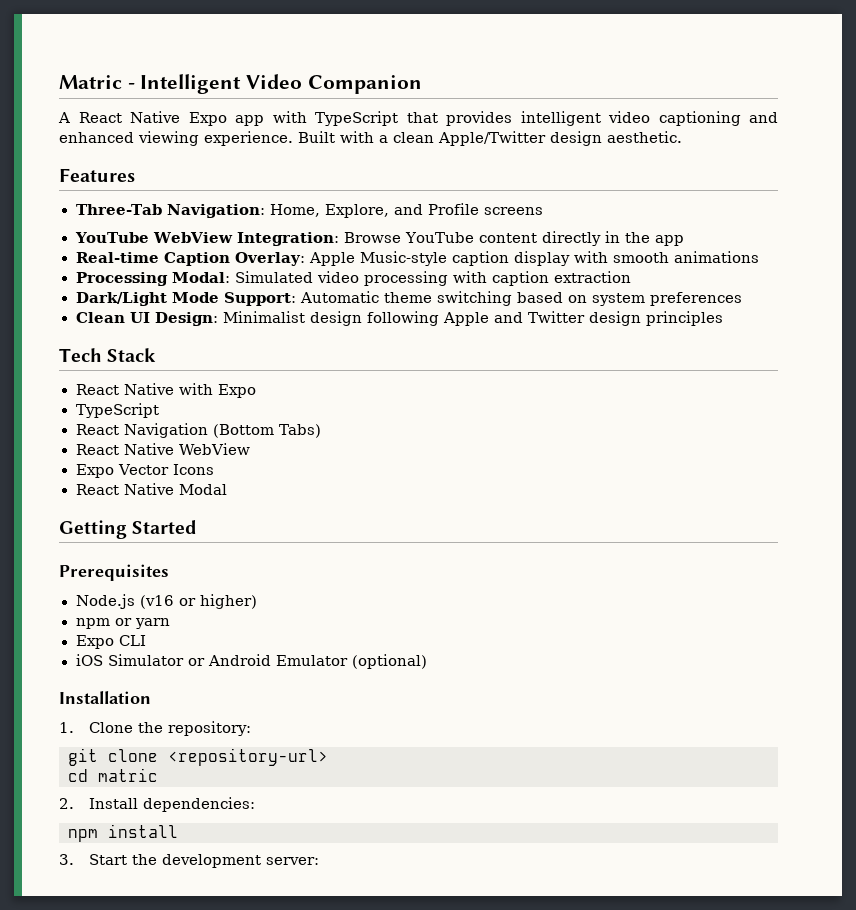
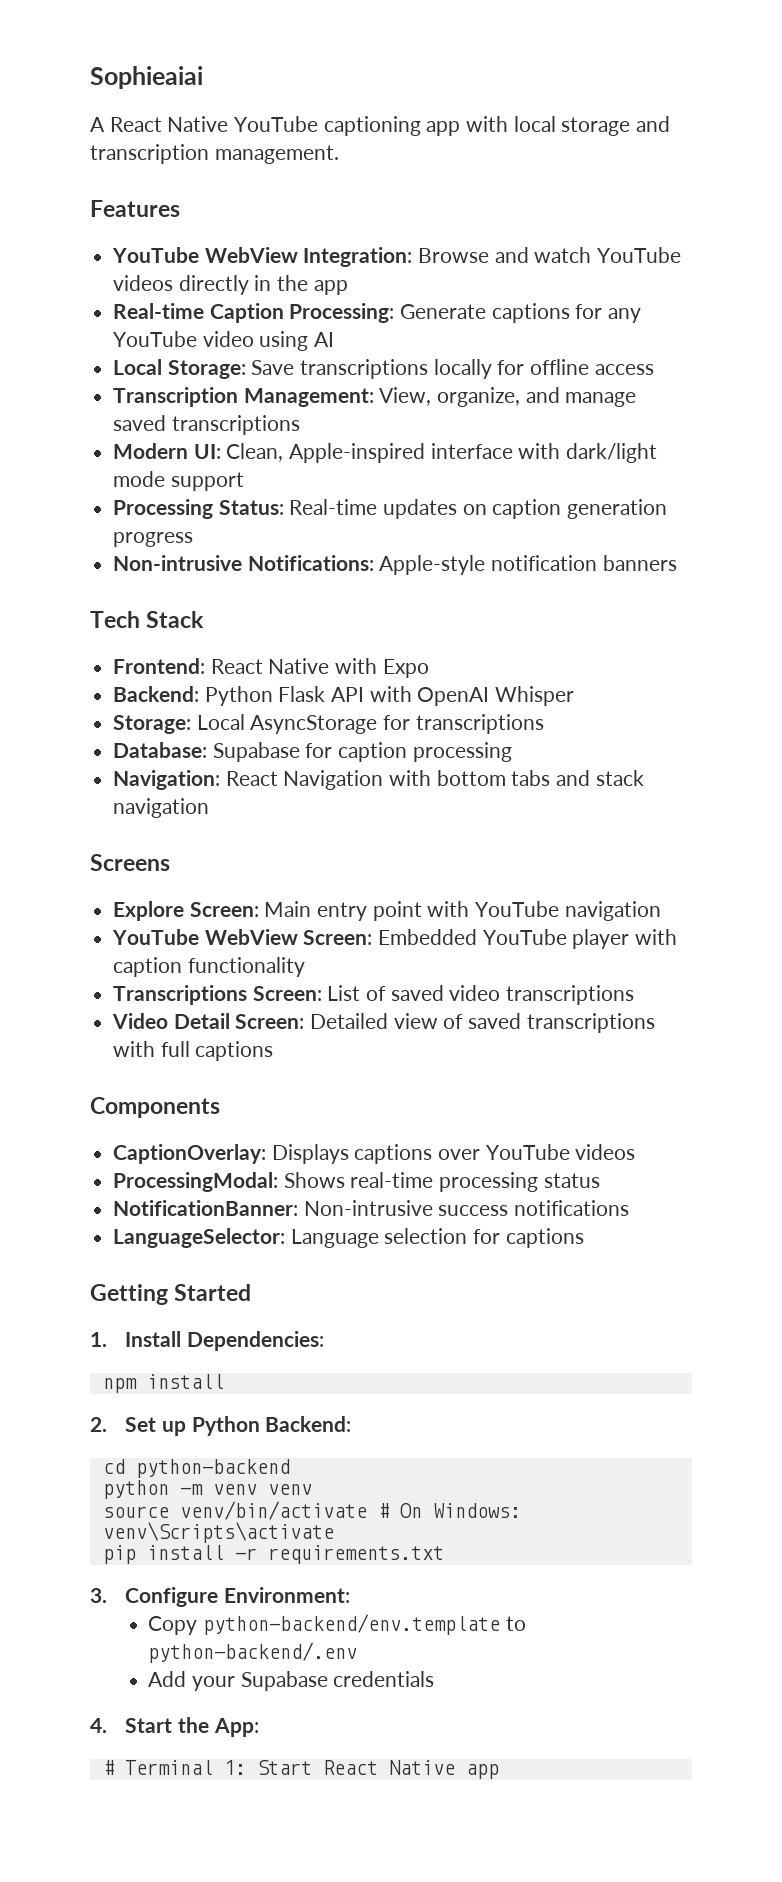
[59,74,422,94] [58,111,778,126] [59,131,682,146] [59,168,135,182] [75,203,544,218] Matric - Intelligent Video Companion // A React Native Expo app with TypeScript that provides intelligent video captioning and enhanced viewing experience. Built with a clean Apple/Twitter design aesthetic. // Features // Three-Tab Navigation: Home, Explore, and Profile screens -> [90,66,203,89] [90,116,671,136] [90,144,339,164] [90,200,180,217] Sophieaiai // A React Native YouTube captioning app with local storage and transcription management. // Features
[405,232,538,243] YouTube content -> [494,247,682,263] [113,275,174,291] and watch YouTube videos
[234,251,759,266] [75,271,631,286] [75,291,742,306] [75,311,723,326] Overlay: Apple Music-style caption display with smooth animations // Processing Modal: Simulated video processing with caption extraction // Dark/Light Mode Support: Automatic theme switching based on system preferences // Clean UI Design: Minimalist design following Apple and Twitter design principles -> [289,303,642,323] [113,331,335,351] [113,359,654,379] [113,387,637,407] [113,415,300,435] [113,443,658,463] [113,471,244,491] [113,499,668,519] [113,532,194,547] [113,555,677,575] Processing: Generate captions for any YouTube video using AI // Local Storage: Save transcriptions locally for offline access // Transcription Management: View, organize, and manage saved transcriptions // Modern UI: Clean, Apple-inspired interface with dark/light mode support // Processing Status: Real-time updates on caption generation progress // Non-intrusive Notifications: Apple-style notification banners
(157, 355) none -> [113,658,206,674] Frontend:
[75,403,159,418] [75,423,322,438] [75,443,251,455] [75,464,215,478] [75,483,227,495] [59,520,198,539] [59,564,169,581] [75,594,257,609] [75,618,170,629] [75,635,146,649] [75,654,427,669] [59,691,151,704] [59,721,251,736] [68,748,328,766] [68,768,158,782] [59,797,255,812] [68,824,178,842] [59,854,319,868] TypeScript // React Navigation (Bottom Tabs) // React Native WebView // Expo Vector Icons // React Native Modal // Getting Started // Prerequisites // Node.js (v16 or higher) // npm or yarn // Expo CLI // iOS Simulator or Android Emulator (optional) // Installation // 1. Clone the repository: // git clone <repository-url> // cd matric // 2. Install dependencies: // npm install // 3. Start the development server: -> [113,686,575,706] [113,714,544,734] [113,742,512,762] [113,770,644,790] [113,798,210,818] [90,854,170,871] [113,901,661,921] [112,929,678,949] [113,957,305,977] [113,985,635,1005] [112,1013,655,1033] [113,1041,274,1061] [90,1097,220,1118] [113,1144,636,1164] [113,1172,600,1192] [113,1200,630,1216] [113,1228,584,1248] [90,1284,252,1305] [90,1331,324,1351] [102,1374,224,1393] [90,1416,352,1436] [102,1459,290,1478] [102,1480,312,1499] [102,1501,521,1520] [102,1522,334,1543] [102,1545,444,1564] [90,1587,350,1607] [148,1614,526,1635] [148,1642,358,1663] [148,1671,435,1691] [90,1717,259,1737] [102,1760,499,1779] Backend: Python Flask API with OpenAI Whisper // Storage: Local AsyncStorage for transcriptions // Database: Supabase for caption processing // Navigation: React Navigation with bottom tabs and stack navigation // Screens // Explore Screen: Main entry point with YouTube navigation // YouTube WebView Screen: Embedded YouTube player with caption functionality // Transcriptions Screen: List of saved video transcriptions // Video Detail Screen: Detailed view of saved transcriptions with full captions // Components // CaptionOverlay: Displays captions over YouTube videos // ProcessingModal: Shows real-time processing status // NotificationBanner: Non-intrusive success notifications // LanguageSelector: Language selection for captions // Getting Started // 1. Install Dependencies: // npm install // 2. Set up Python Backend: // cd python-backend // python -m venv venv // source venv/bin/activate # On Windows: venv\Scripts\activate // pip install -r requirements.txt // 3. Configure Environment: // Copy python-backend/env.template to python-backend/.env // Add your Supabase credentials // 4. Start the App: // # Terminal 1: Start React Native app

